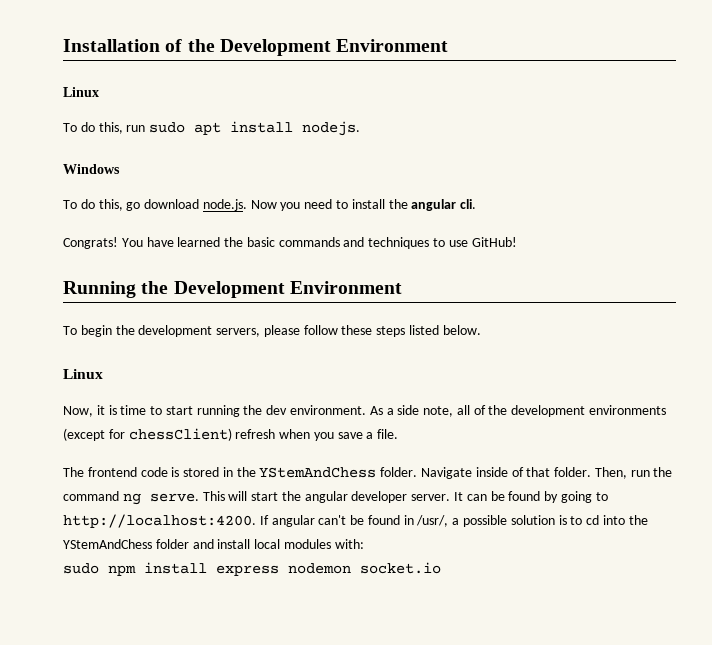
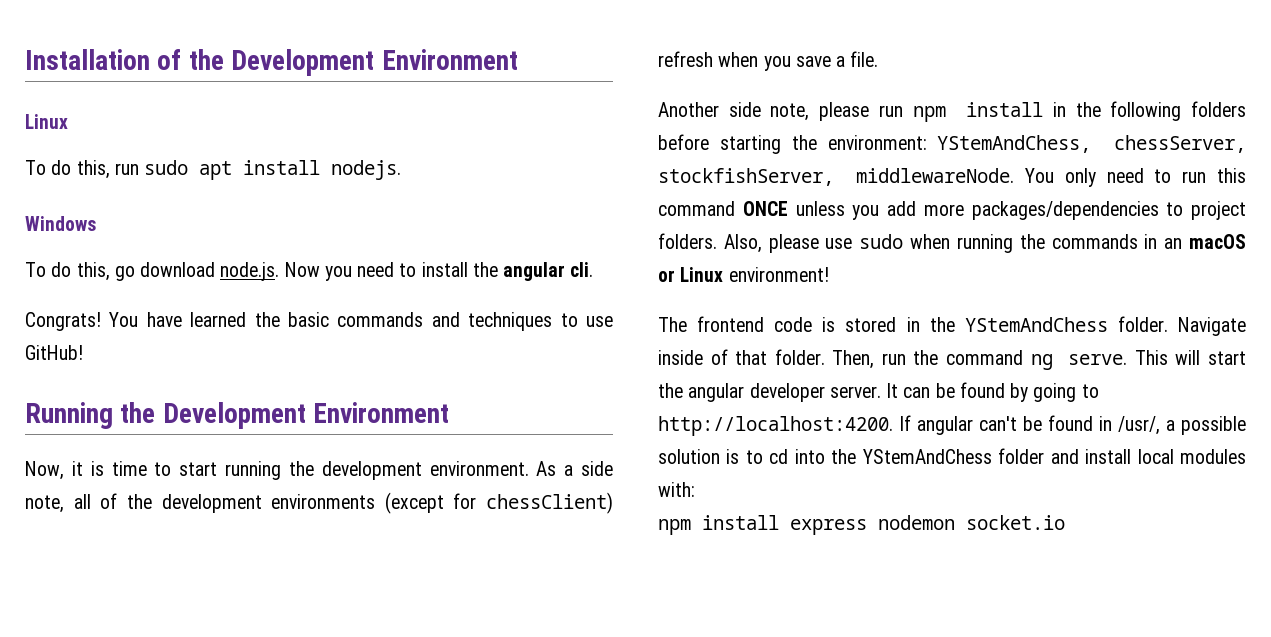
[63,325,481,337] [63,369,103,379] // To begin the development servers, please follow these steps listed below. // Linux -> (450, 412) none
[266,405,288,415] dev -> [321,461,422,480] development
(399, 434) none -> [658,101,1246,122] [658,134,1246,154] [658,168,1246,187] [658,201,1246,220] [658,233,1246,253] [658,267,829,282] // Another side note, please run npm install in the following folders before starting the environment: YStemAndChess, chessServer, stockfishServer, middlewareNode. You only need to run this command ONCE unless you add more packages/dependencies to project folders. Also, please use sudo when running the commands in an macOS or Linux environment!
[63,563,99,574] sudo -> (695, 489) none

